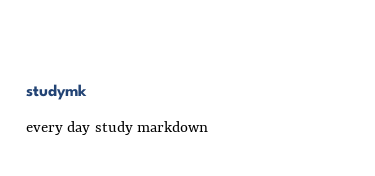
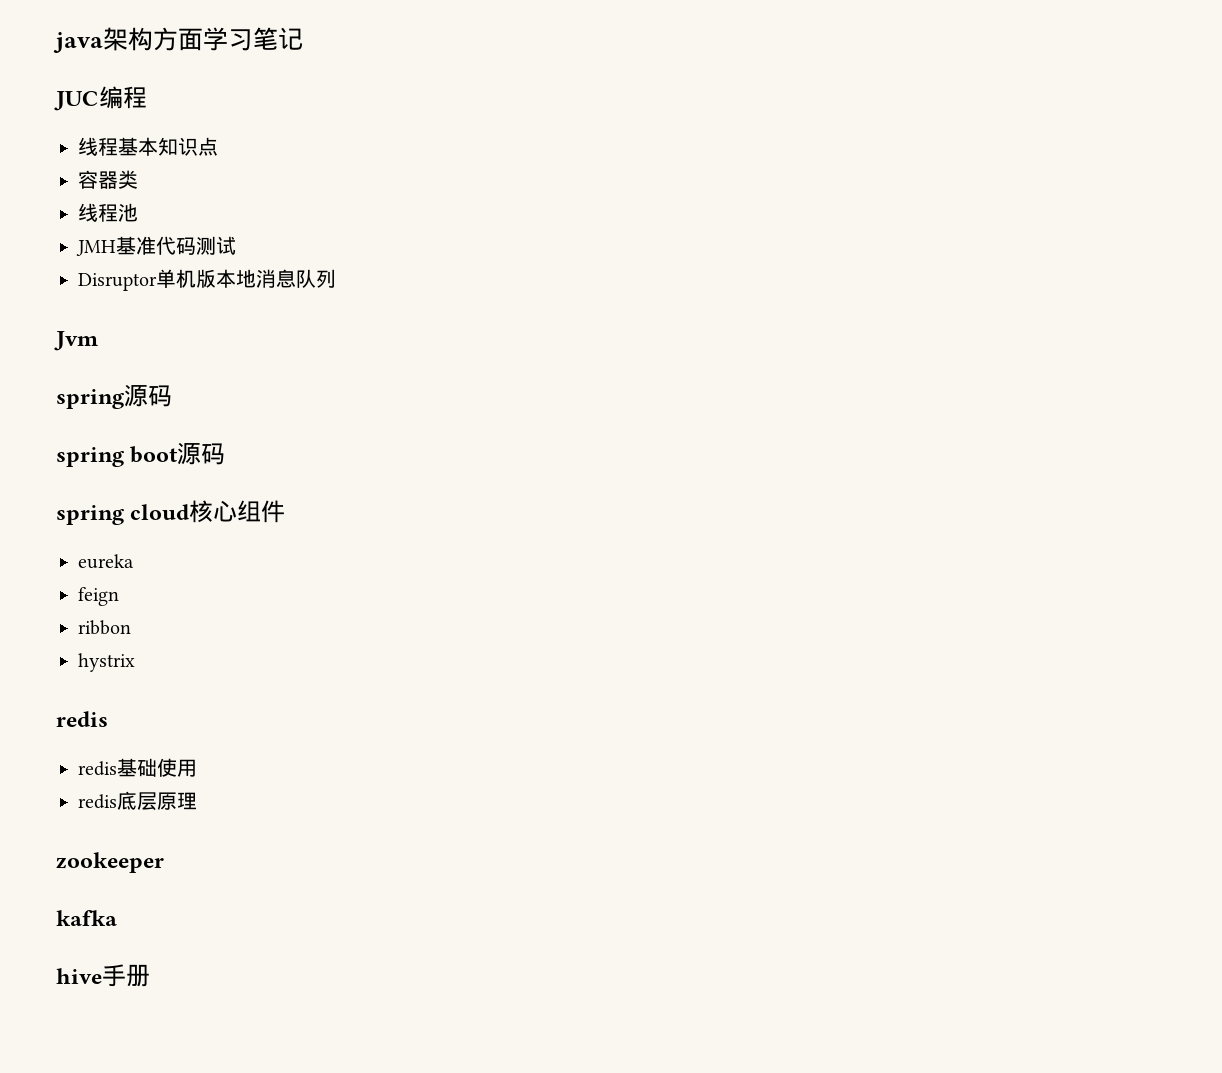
[26,84,87,100] [26,121,209,135] studymk // every day study markdown -> [53,27,303,53] [54,86,147,111] [78,137,218,156] [78,170,138,189] [78,203,138,222] [76,236,236,256] [78,269,336,291] [54,331,98,351] [56,384,172,409] [56,442,226,467] [56,500,286,525] [78,554,134,569] [78,587,119,606] [78,620,131,635] [78,653,135,672] [56,711,108,727] [78,758,197,777] [78,791,197,811] [56,852,164,873] [56,910,117,926] [56,964,150,987] java架构方面学习笔记 // JUC编程 // 线程基本知识点 // 容器类 // 线程池 // JMH基准代码测试 // Disruptor单机版本地消息队列 // Jvm // spring源码 // spring boot源码 // spring cloud核心组件 // eureka // feign // ribbon // hystrix // redis // redis基础使用 // redis底层原理 // zookeeper // kafka // hive手册

